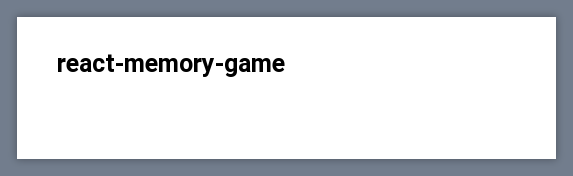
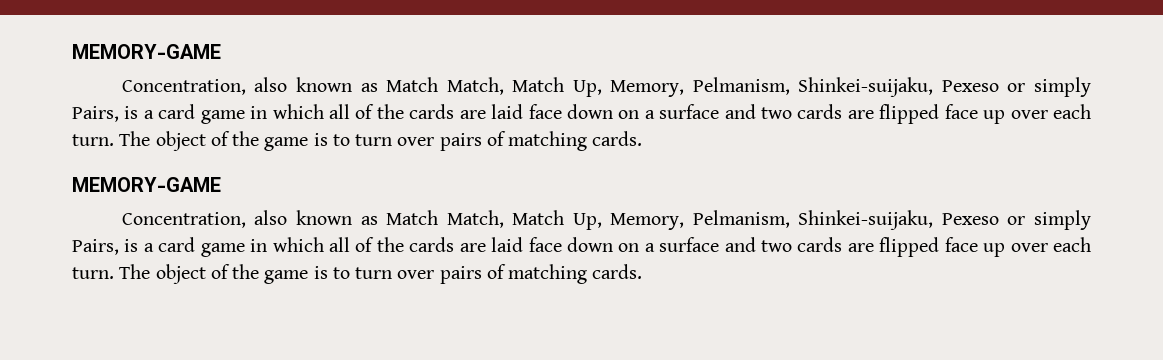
[57,54,285,77] react-memory-game -> [72,44,221,59] [121,77,1091,97] [72,104,1091,124] [72,131,643,151] [72,177,221,192] [121,210,1091,230] [72,237,1091,257] [72,264,643,284] MEMORY-GAME // Concentration, also known as Match Match, Match Up, Memory, Pelmanism, Shinkei-suijaku, Pexeso or simply Pairs, is a card game in which all of the cards are laid face down on a surface and two cards are flipped face up over each turn. The object of the game is to turn over pairs of matching cards. // MEMORY-GAME // Concentration, also known as Match Match, Match Up, Memory, Pelmanism, Shinkei-suijaku, Pexeso or simply Pairs, is a card game in which all of the cards are laid face down on a surface and two cards are flipped face up over each turn. The object of the game is to turn over pairs of matching cards.

